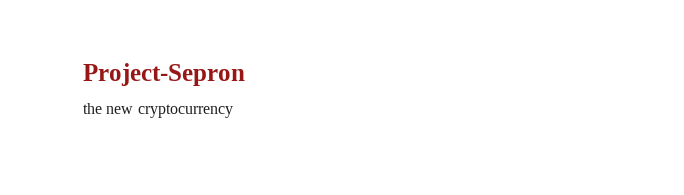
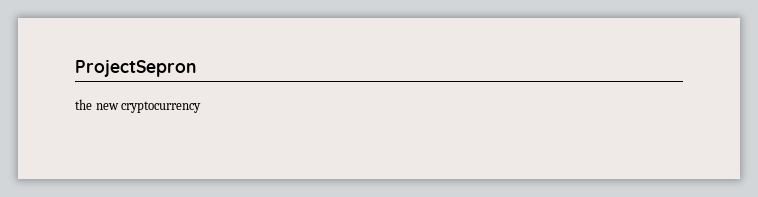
[83,63,245,86] Project-Sepron -> [75,59,196,77] ProjectSepron

